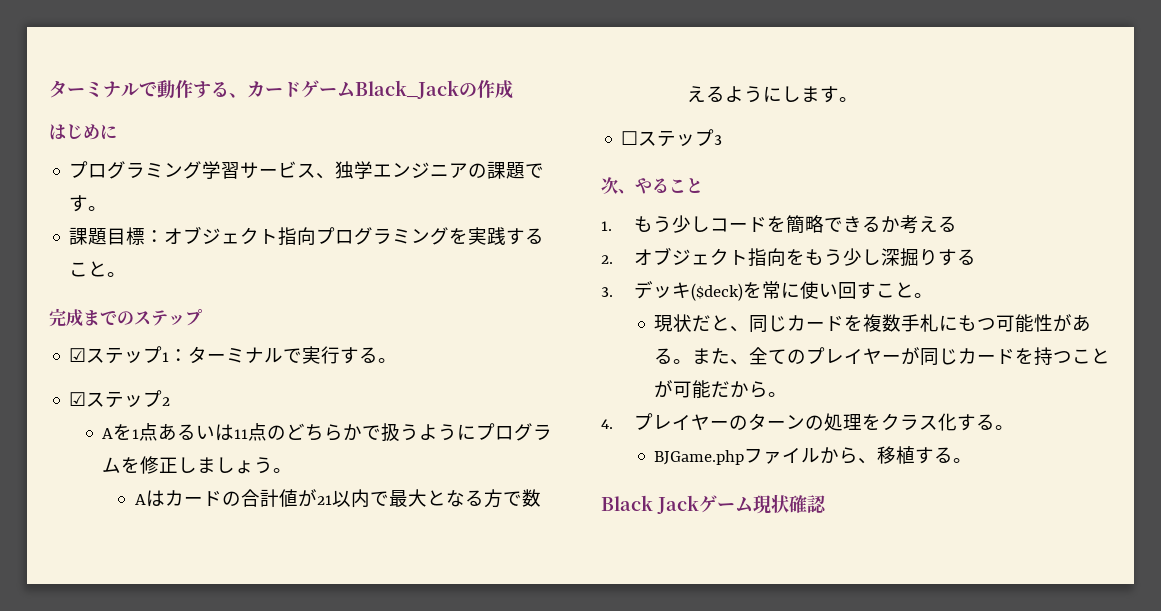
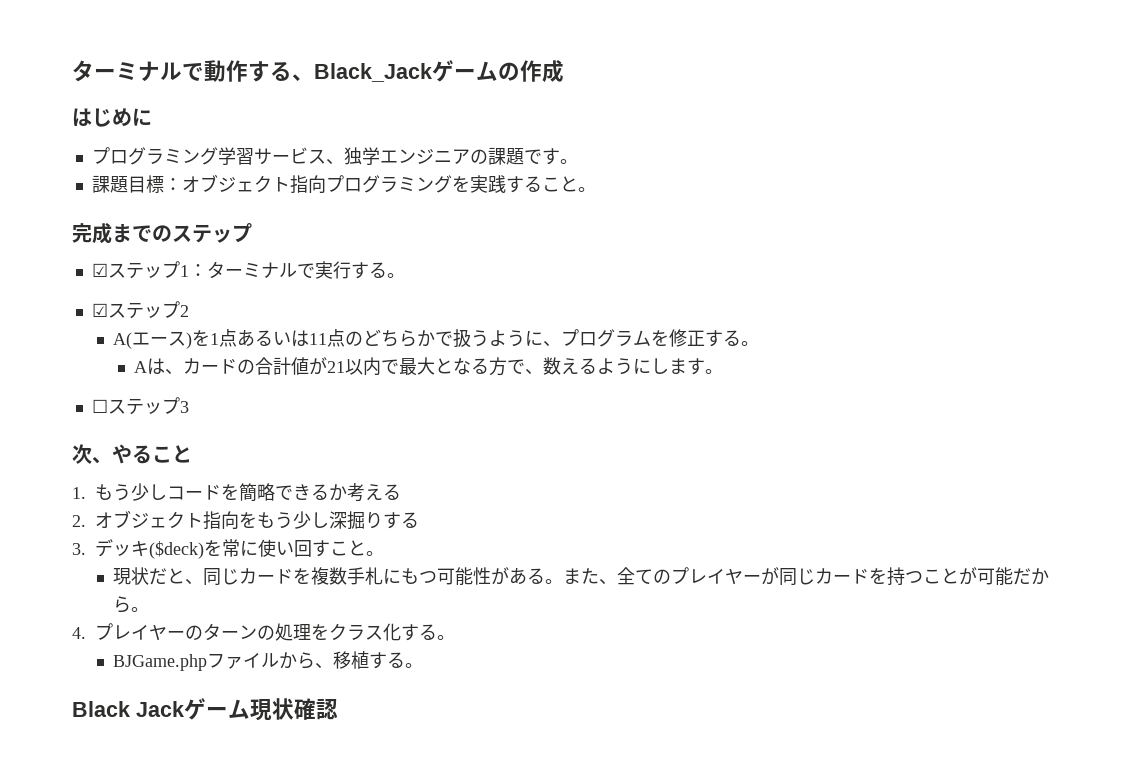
[247,80,459,99] カードゲームBlack_Jack -> [314,60,498,82] Black_Jackゲーム
[102,428,114,439] A -> [112,331,192,349] A(エース)
(477, 432) none -> [542,341,561,347] 、
[178,457,274,474] しましょう -> [704,330,741,347] する
(166, 498) none -> [164,369,183,375] 、
(523, 498) none -> [524,369,543,375] 、

